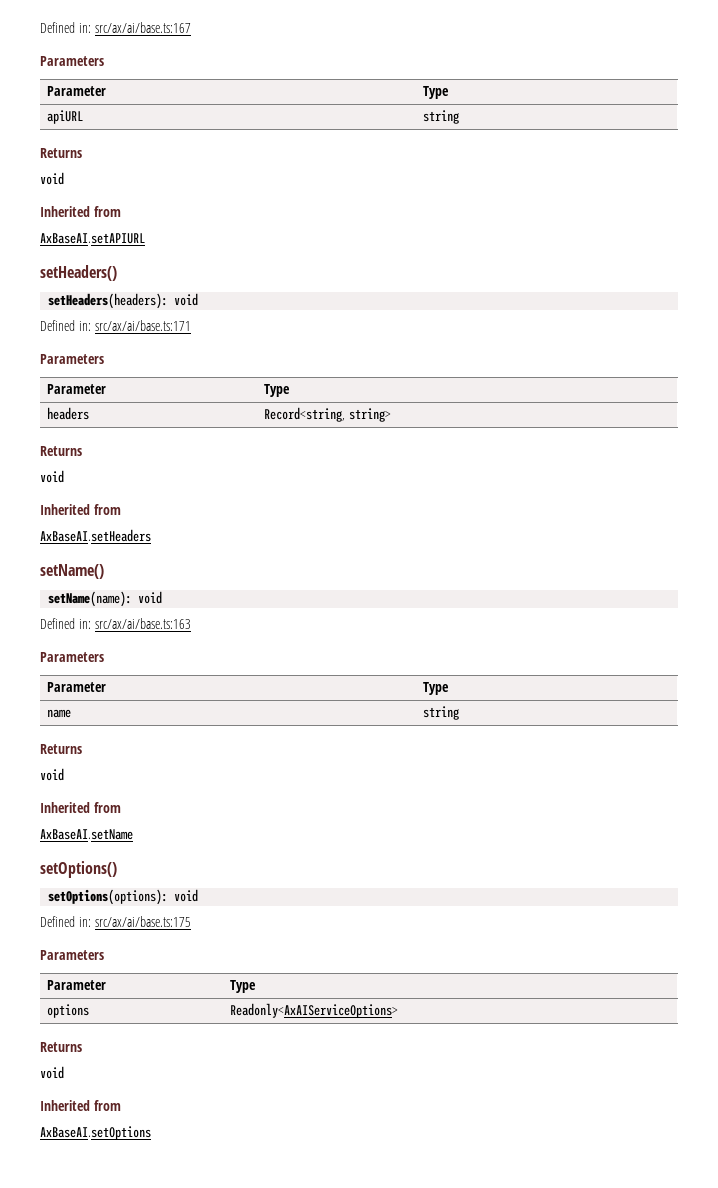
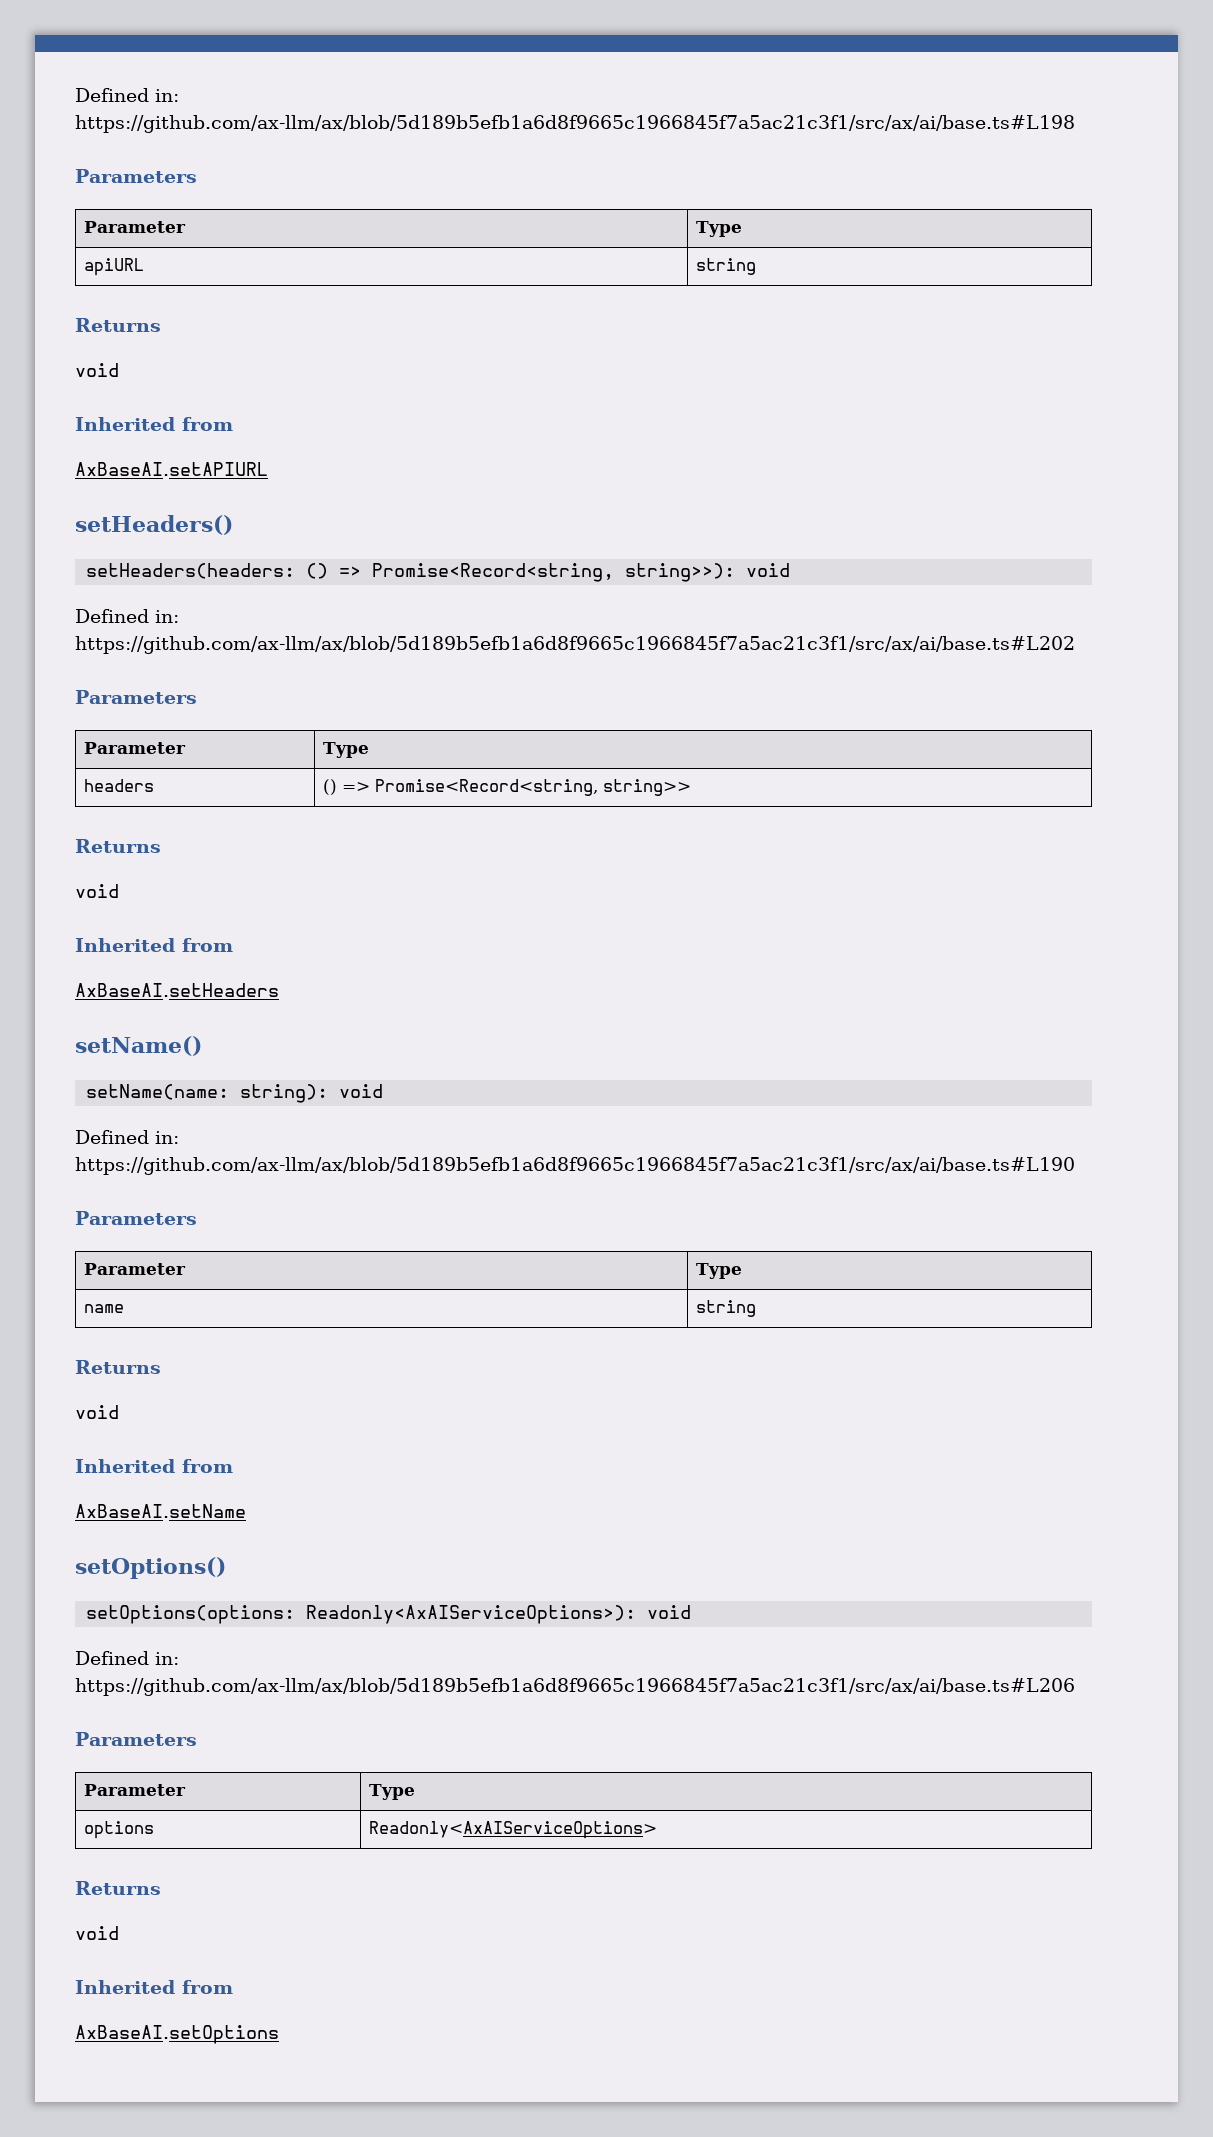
[40,22,191,33] Defined in: src/ax/ai/base.ts:167 -> [75,88,179,102] [75,115,1075,133] Defined in: https://github.com/ax-llm/ax/blob/5d189b5efb1a6d8f9665c1966845f7a5ac21c3f1/src/ax/ai/base.ts#L198
[48,293,199,309] [40,320,191,331] setHeaders(headers): void // Defined in: src/ax/ai/base.ts:171 -> [86,563,791,582] [75,609,179,623] [75,636,1075,654] setHeaders(headers: () => Promise<Record<string, string>>): void // Defined in: https://github.com/ax-llm/ax/blob/5d189b5efb1a6d8f9665c1966845f7a5ac21c3f1/src/ax/ai/base.ts#L202
[264,407,391,422] Record<string, string> -> [323,779,692,796] () => Promise<Record<string, string>>
[48,591,163,607] [40,618,191,629] setName(name): void // Defined in: src/ax/ai/base.ts:163 -> [86,1084,384,1103] [75,1130,179,1144] [75,1157,1075,1175] setName(name: string): void // Defined in: https://github.com/ax-llm/ax/blob/5d189b5efb1a6d8f9665c1966845f7a5ac21c3f1/src/ax/ai/base.ts#L190
[48,889,199,905] [40,916,191,927] setOptions(options): void // Defined in: src/ax/ai/base.ts:175 -> [86,1605,692,1624] [75,1651,179,1665] [75,1678,1075,1696] setOptions(options: Readonly<AxAIServiceOptions>): void // Defined in: https://github.com/ax-llm/ax/blob/5d189b5efb1a6d8f9665c1966845f7a5ac21c3f1/src/ax/ai/base.ts#L206

